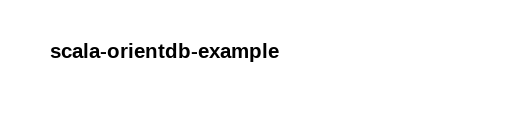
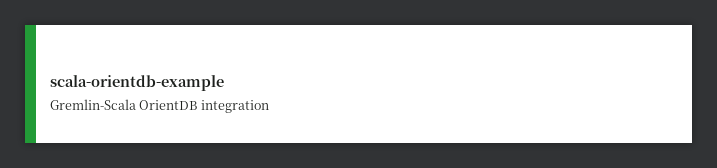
(279, 52) none -> [50,99,269,113] // Gremlin-Scala OrientDB integration

